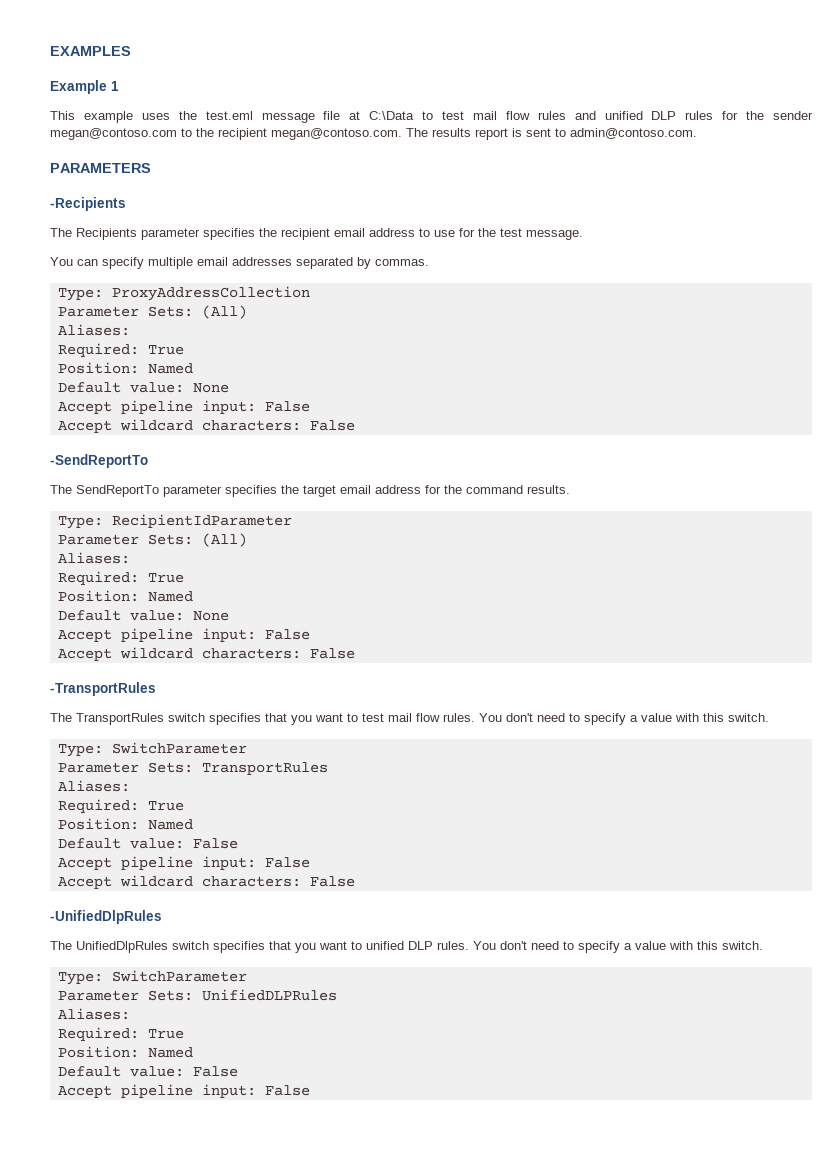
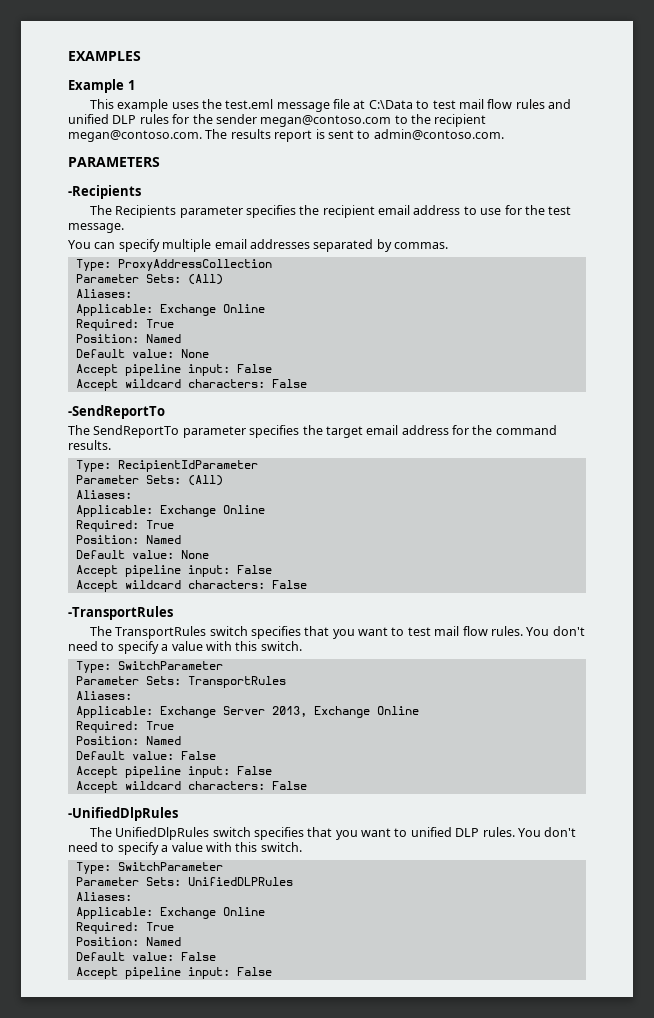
(130, 330) none -> [75,304,265,316] // Applicable: Exchange Online
(130, 558) none -> [75,505,265,517] // Applicable: Exchange Online
(130, 786) none -> [75,706,419,718] // Applicable: Exchange Server 2013, Exchange Online
(130, 1014) none -> [75,907,265,919] // Applicable: Exchange Online

